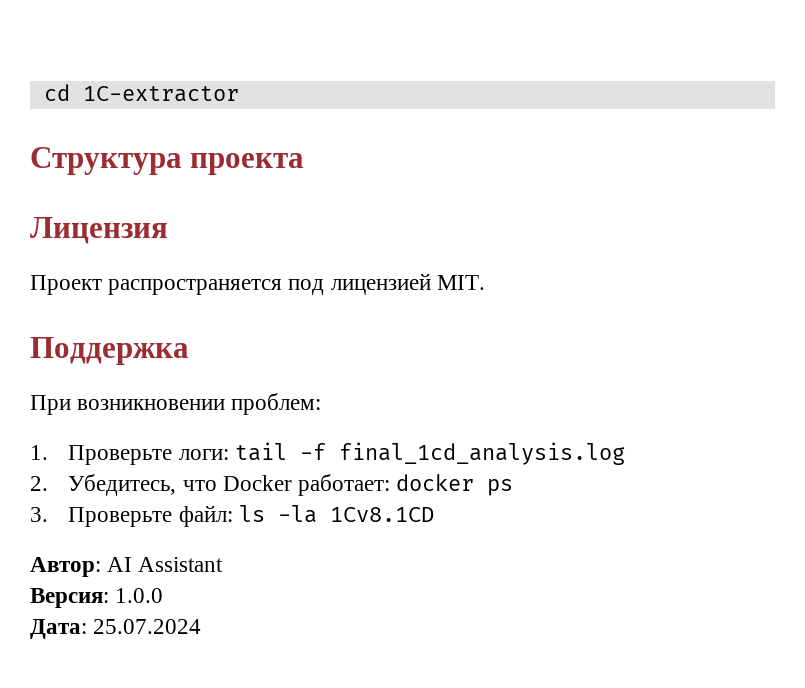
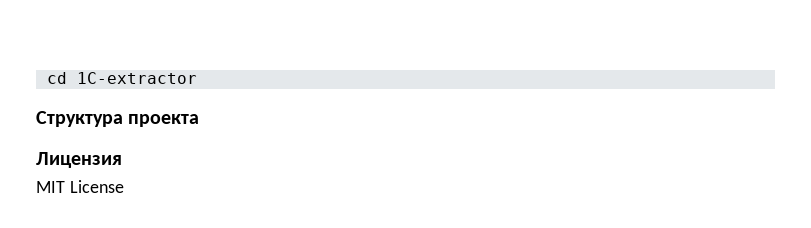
[30,273,485,295] [30,337,189,365] [30,393,322,415] [30,442,625,465] [30,474,514,496] [30,505,434,527] [30,557,224,577] [30,588,164,608] [30,619,202,639] Проект распространяется под лицензией MIT. // Поддержка // При возникновении проблем: // 1. Проверьте логи: tail -f final_1cd_analysis.log // 2. Убедитесь, что Docker работает: docker ps // 3. Проверьте файл: ls -la 1Cv8.1CD // Автор: AI Assistant // Версия: 1.0.0 // Дата: 25.07.2024 -> [36,180,124,193] MIT License

